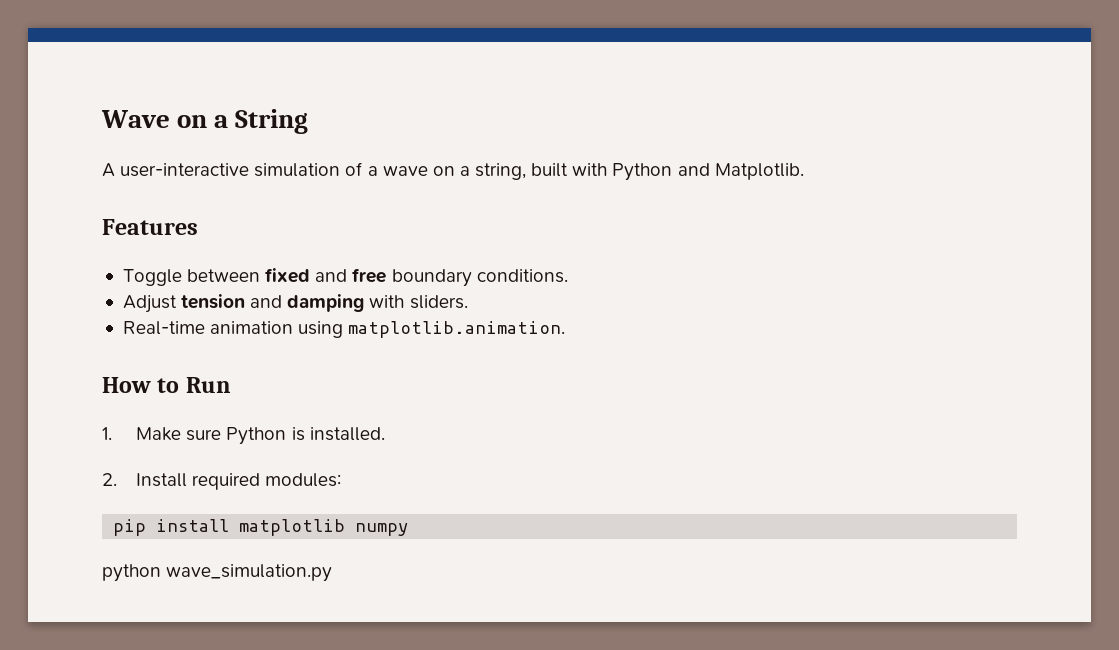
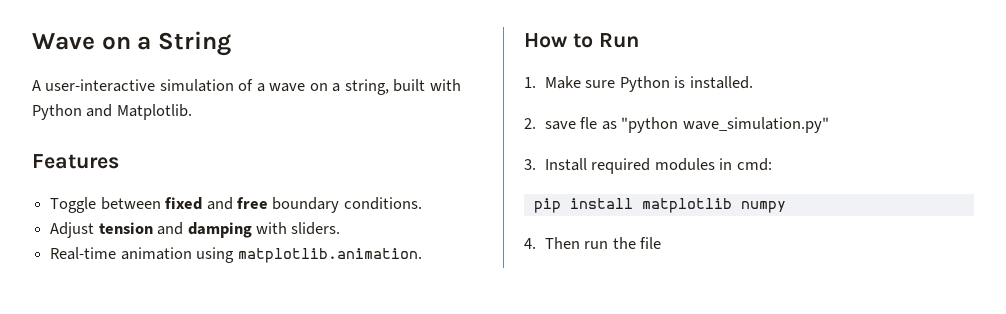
[136,473,342,490] Install required modules: -> [545,117,829,133] [524,158,772,174] save fle as "python wave_simulation.py" // 3. Install required modules in cmd:
[102,564,333,582] python wave_simulation.py -> [524,237,662,249] 4. Then run the file

